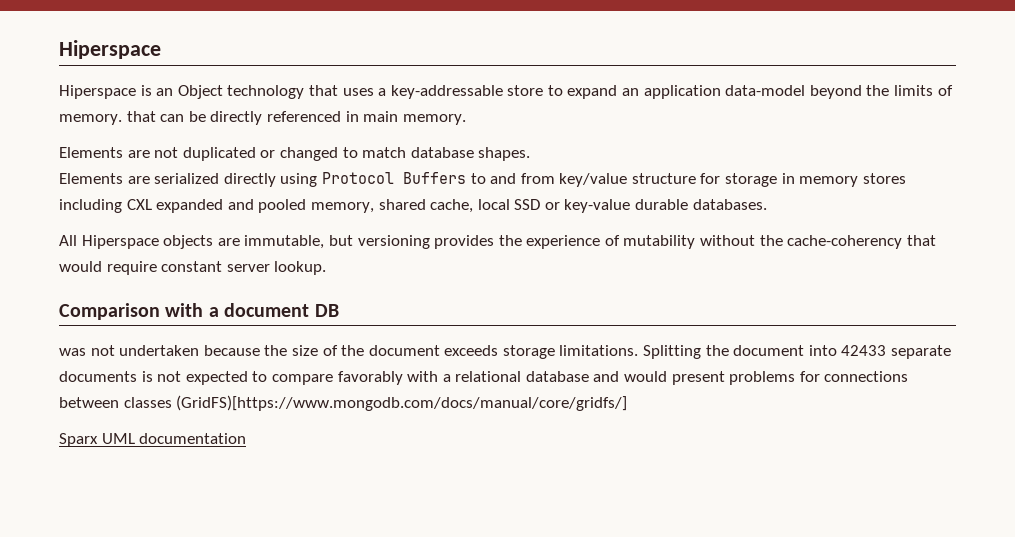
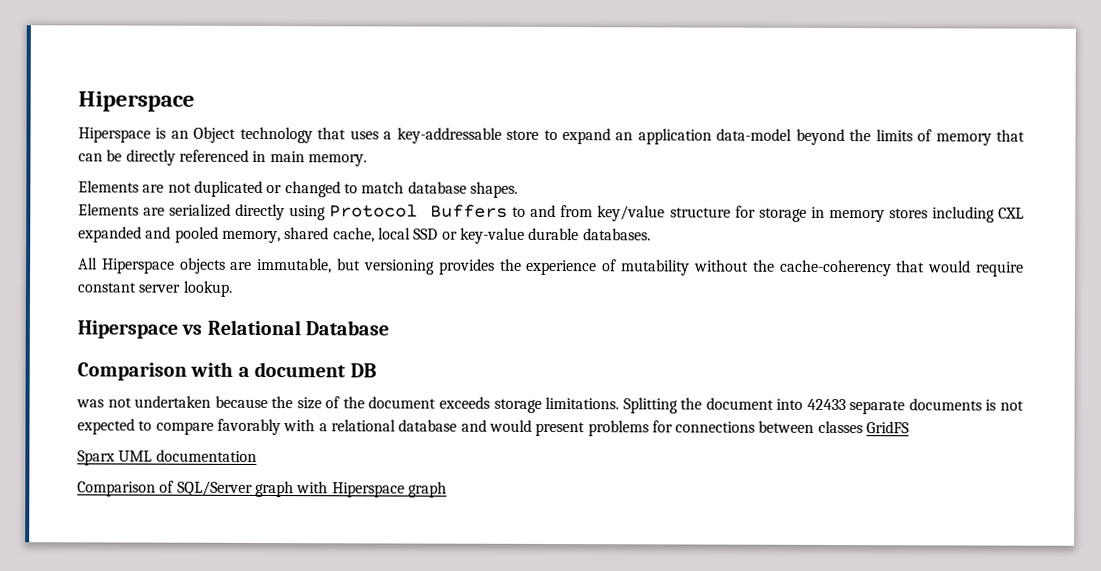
[59,114,122,125] memory. -> [935,133,992,146] memory
(327, 268) none -> [77,319,390,339] // Hiperspace vs Relational Database
[176,395,628,411] (GridFS)[https://www.mongodb.com/docs/manual/core/gridfs/] -> [866,421,910,434] GridFS
(247, 438) none -> [77,480,447,498] // Comparison of SQL/Server graph with Hiperspace graph

